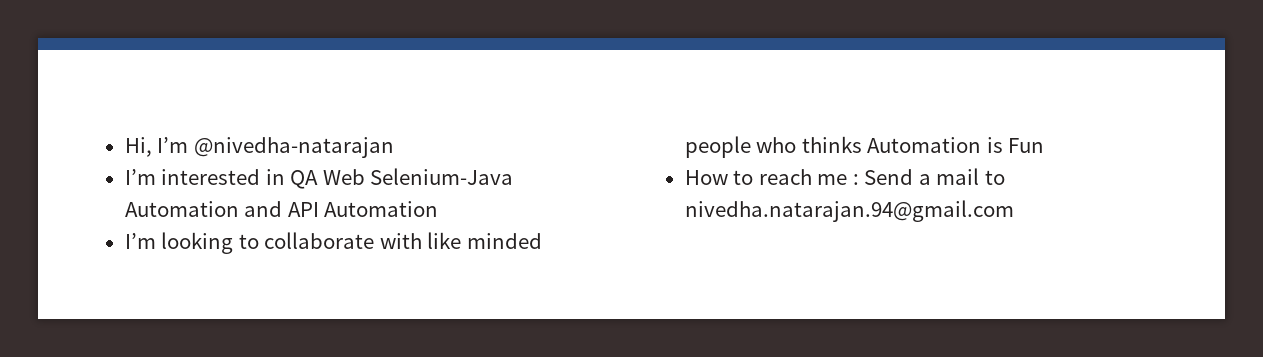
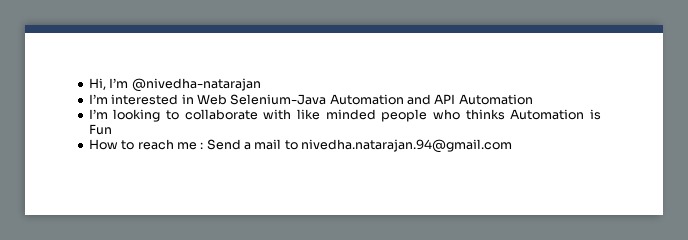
[290,170,319,189] QA -> (194, 99) none

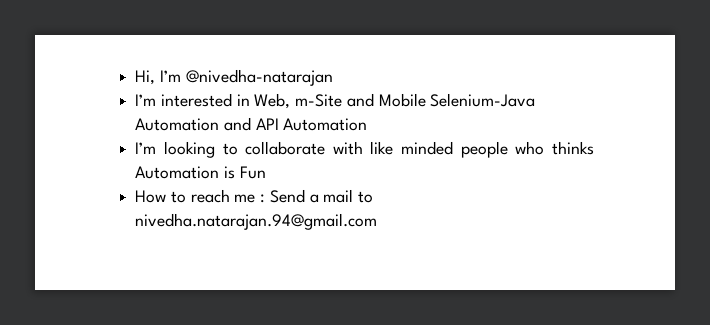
[196,94,227,105] Web -> [254,93,426,109] Web, m-Site and Mobile

